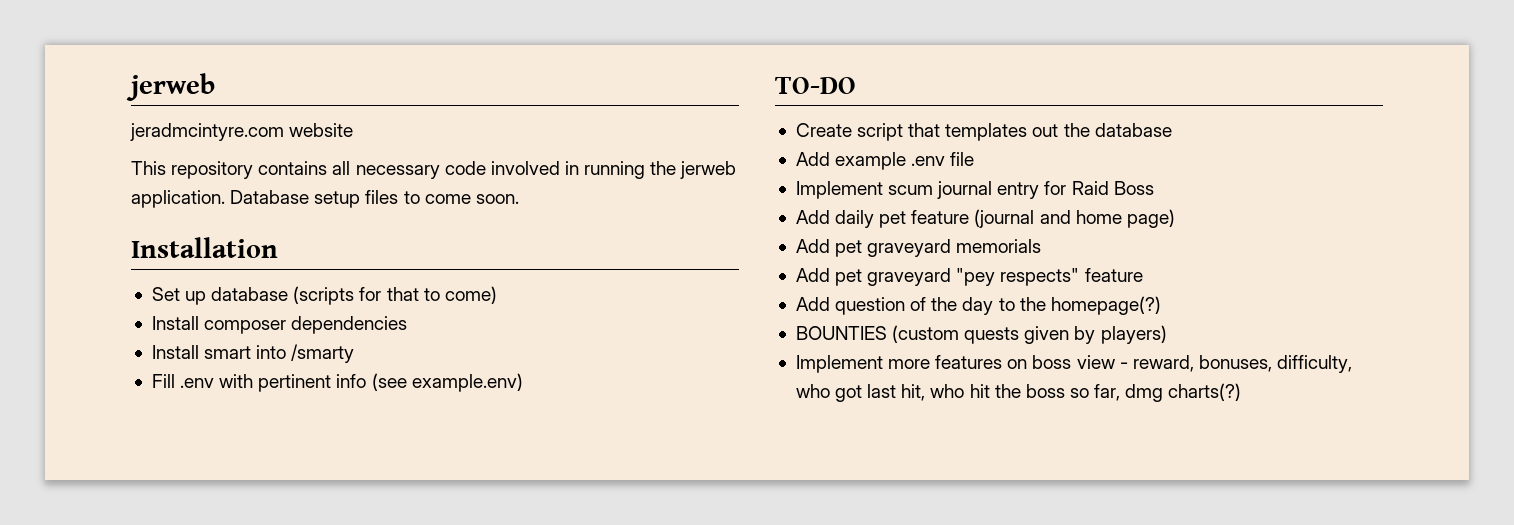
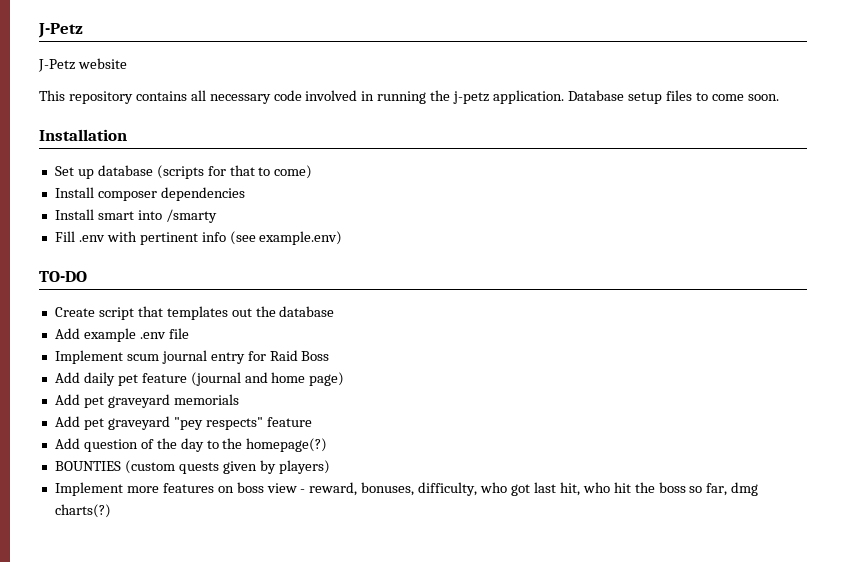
[126,73,215,101] [130,123,284,141] jerweb // jeradmcintyre.com -> [38,23,83,38] [38,59,75,72] J-Petz // J-Petz
[680,161,737,179] jerweb -> [453,91,490,104] j-petz

